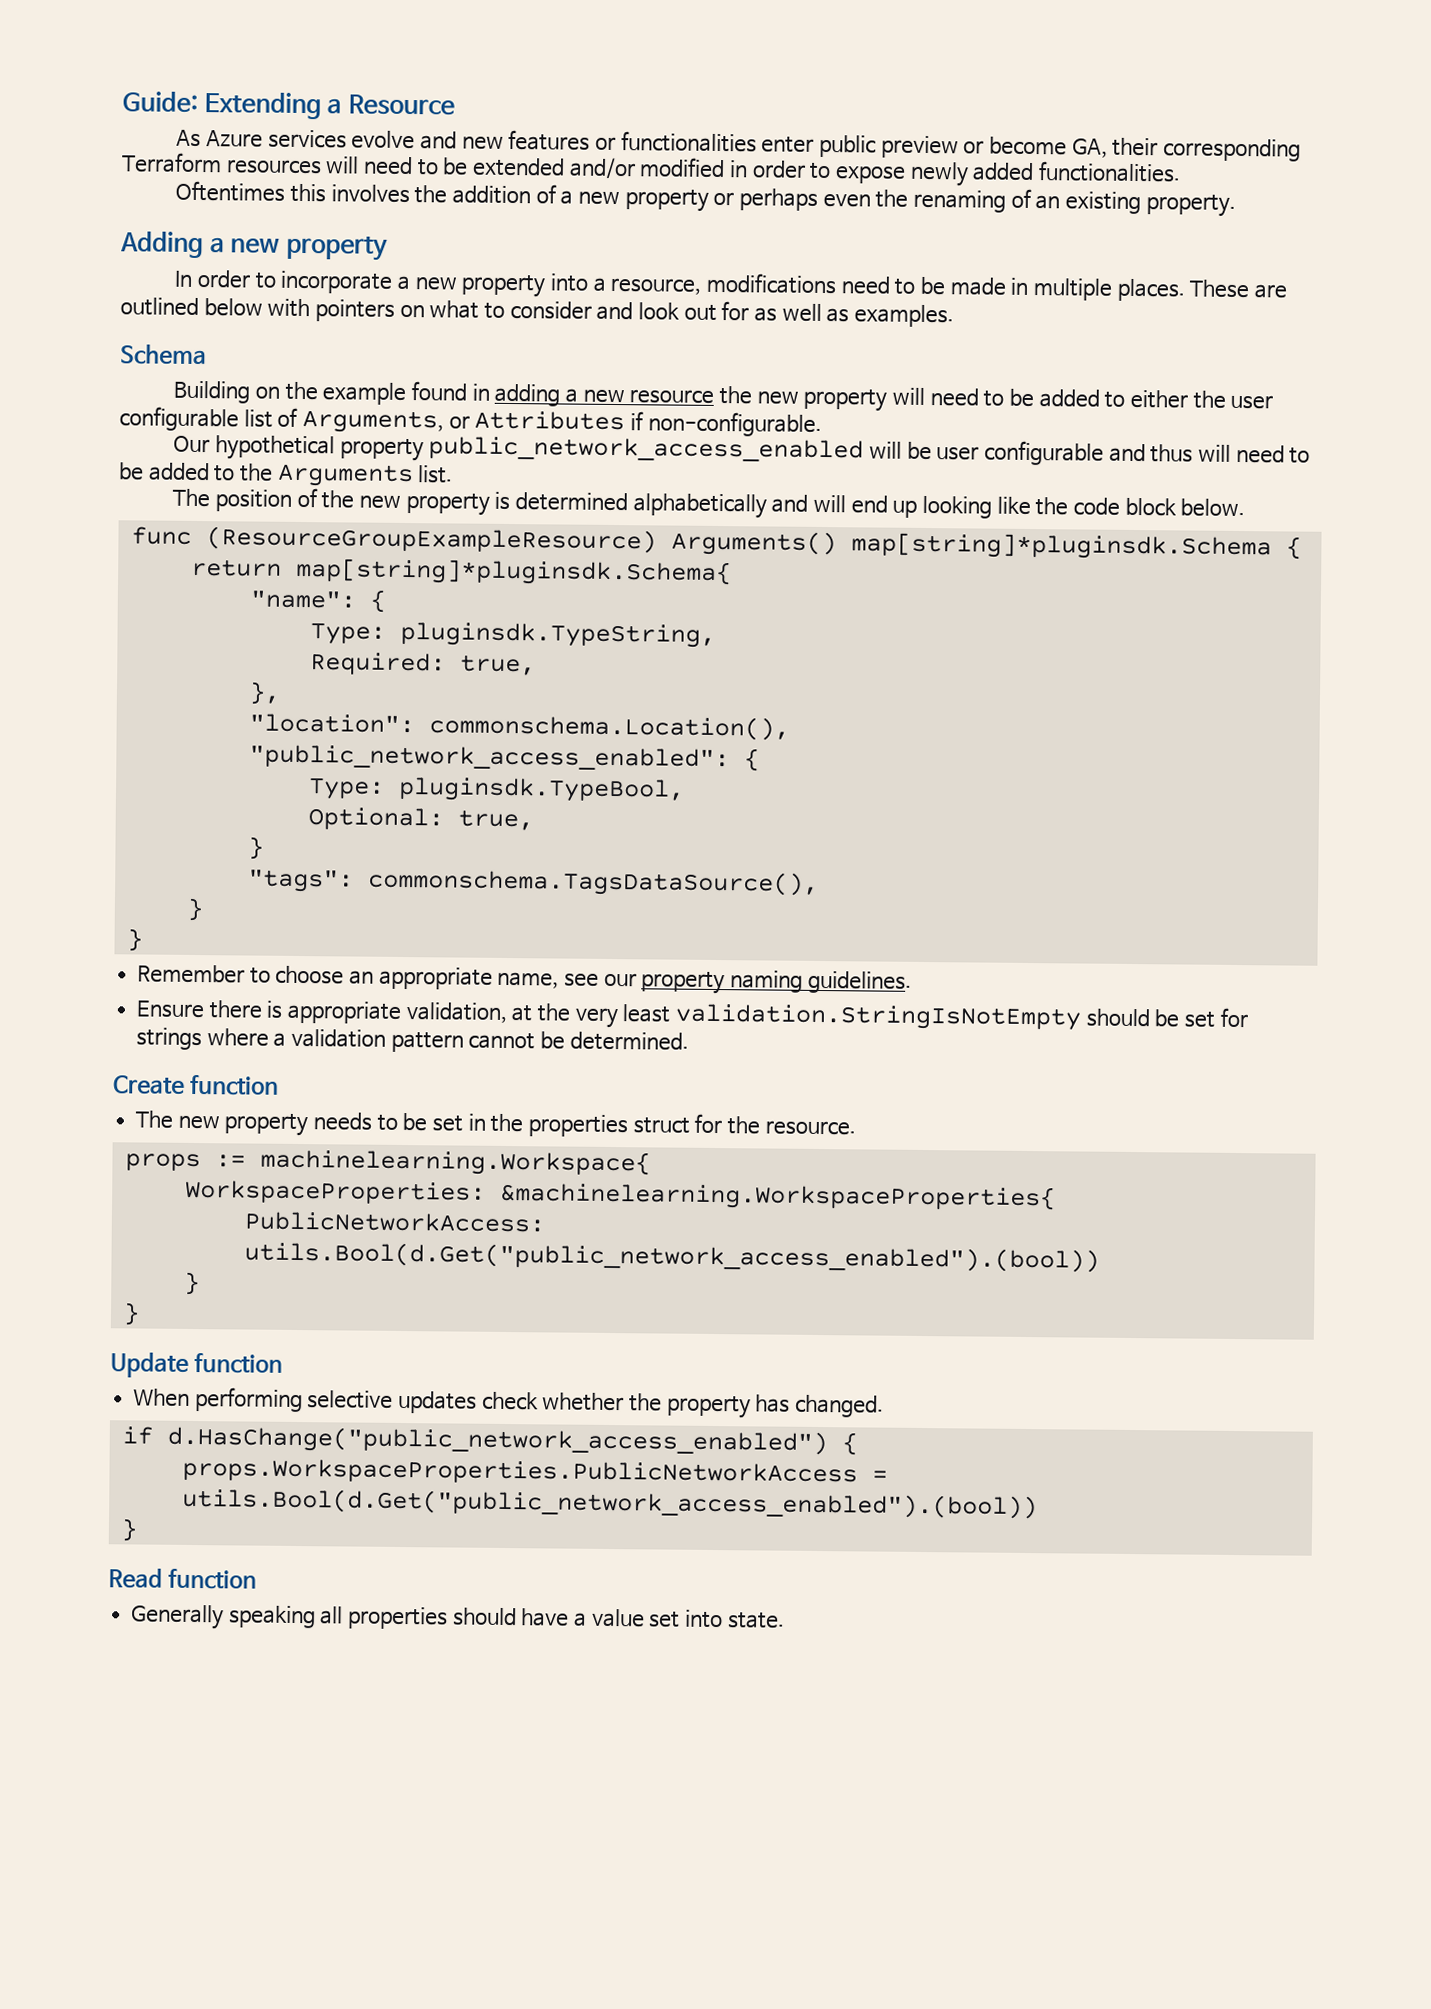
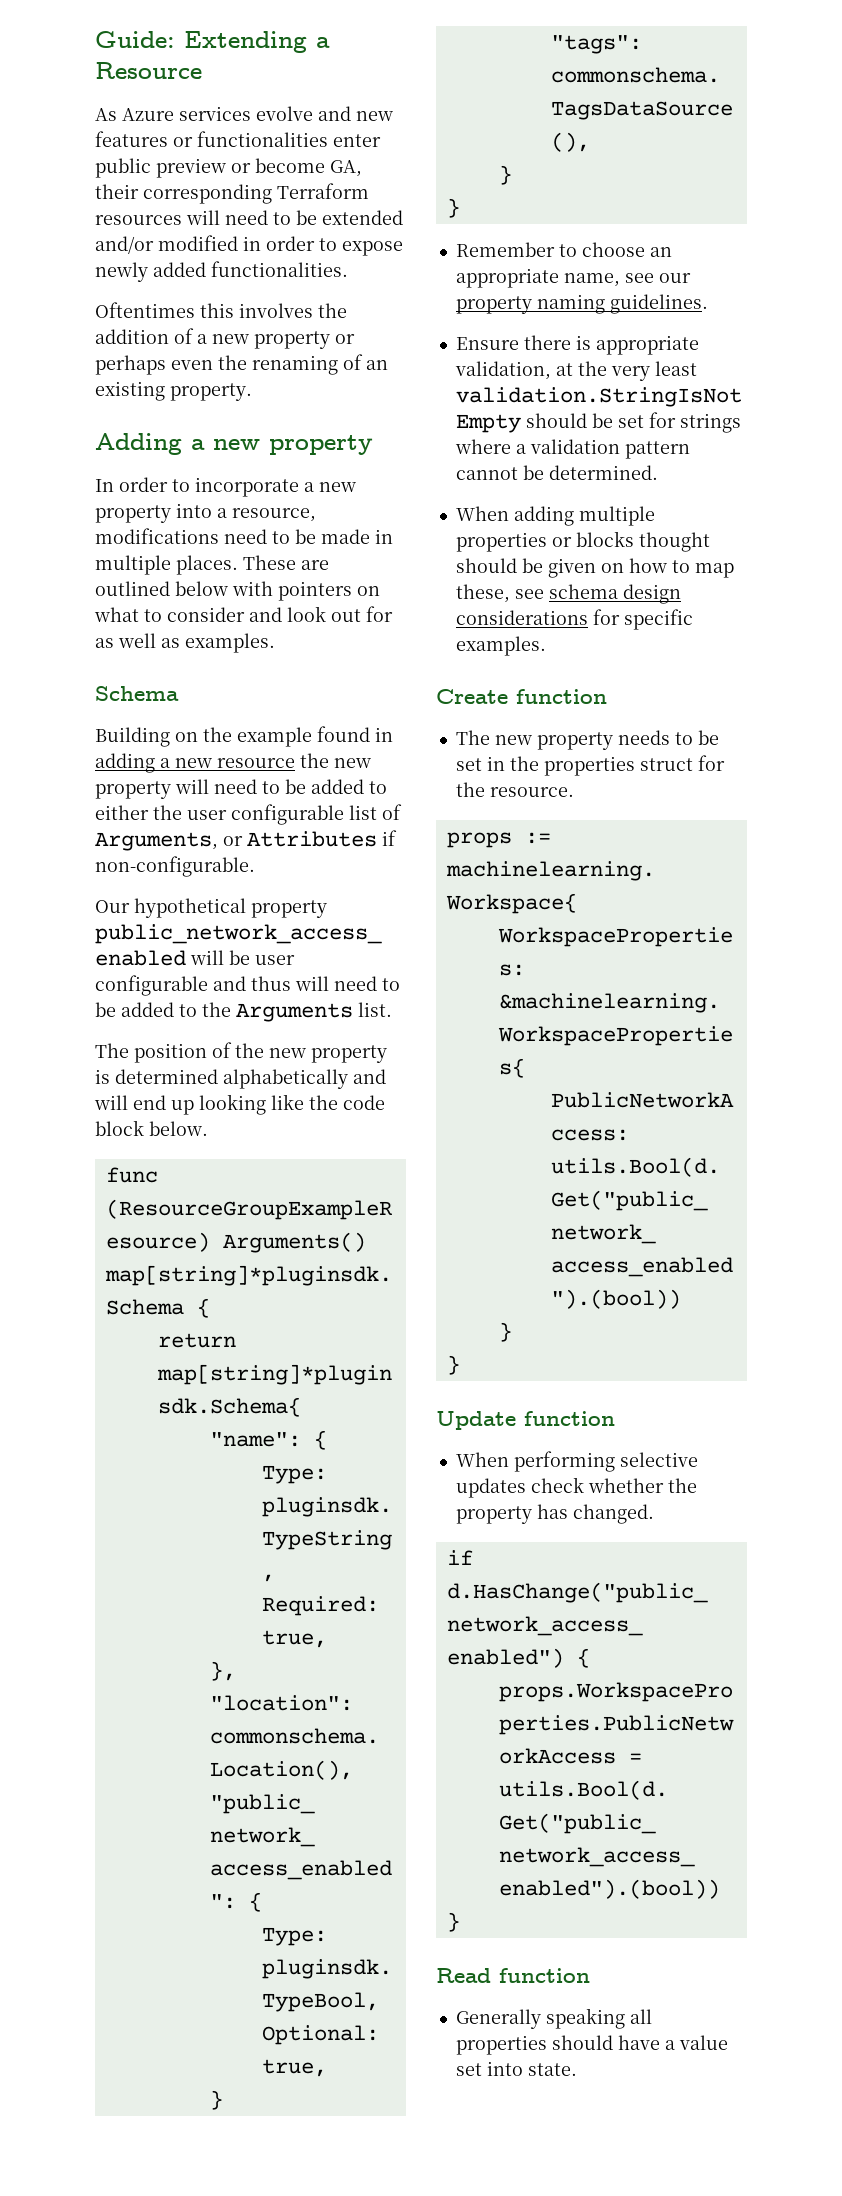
(689, 1041) none -> [455,506,655,526] [455,531,710,552] [455,558,734,578] [455,584,681,604] [455,609,693,630] [455,636,546,656] // When adding multiple properties or blocks thought should be given on how to map these, see schema design considerations for specific examples.

